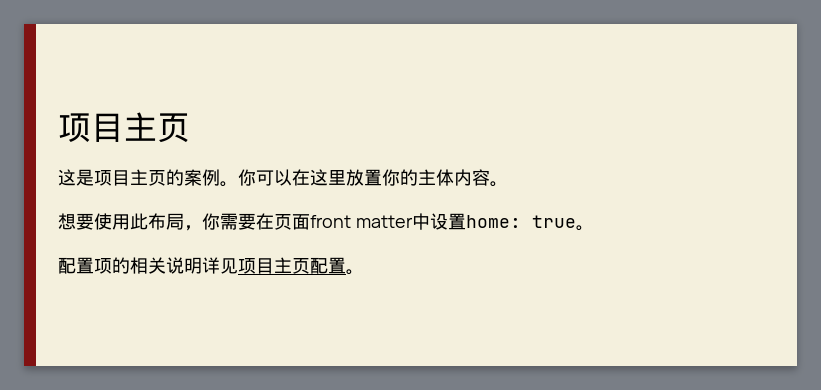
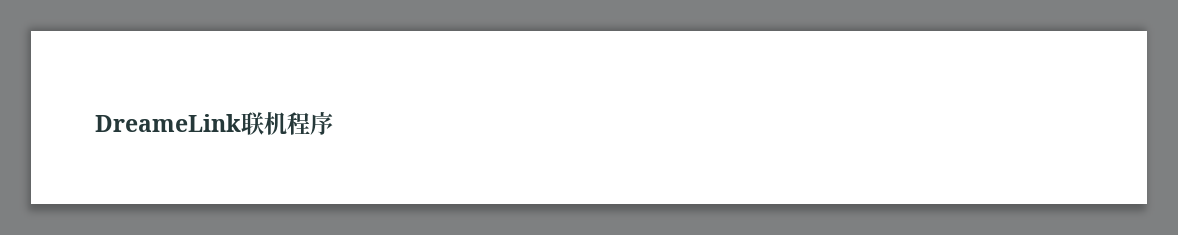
[58,112,190,143] [58,169,508,187] [58,213,594,231] [58,257,364,275] 项目主页 // 这是项目主页的案例。你可以在这里放置你的主体内容。 // 想要使用此布局，你需要在页面front matter中设置home: true。 // 配置项的相关说明详见项目主页配置。 -> [95,112,333,135] DreameLink联机程序

